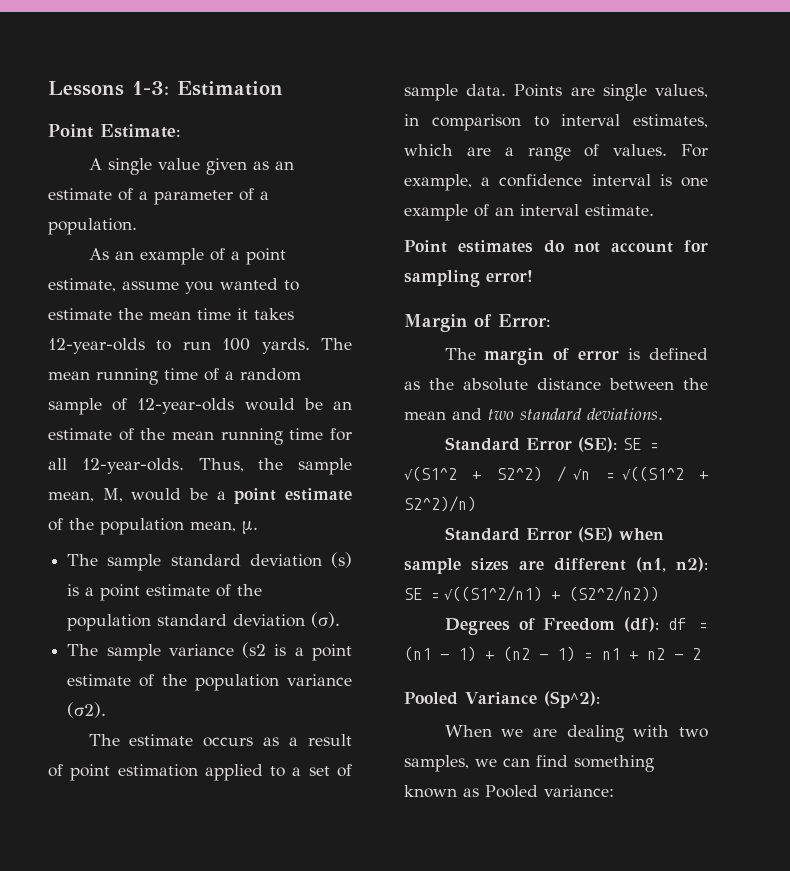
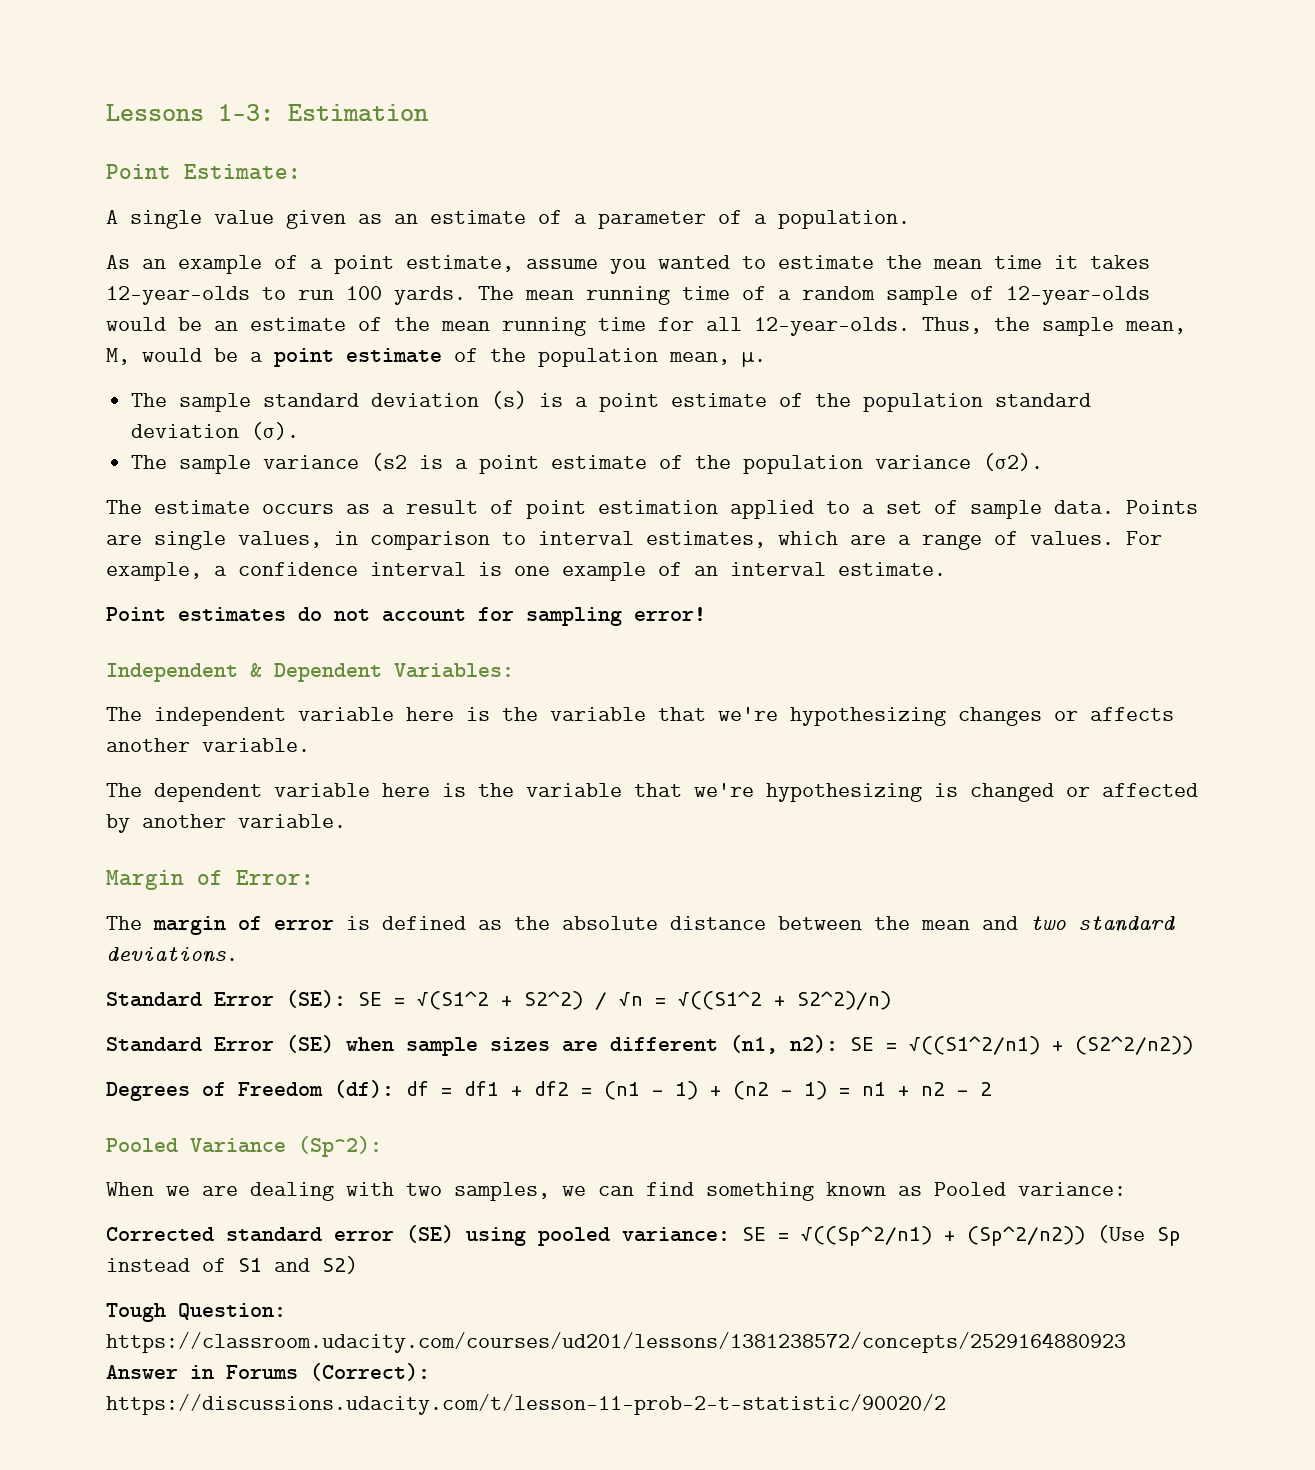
(533, 276) none -> [106,663,514,682] [106,707,1174,726] [106,738,310,752] [106,783,1198,802] [106,814,346,833] // Independent & Dependent Variables: // The independent variable here is the variable that we're hypothesizing changes or affects another variable. // The dependent variable here is the variable that we're hypothesizing is changed or affected by another variable.
(708, 626) none -> [464,1081,592,1096] df1 + df2 =
(614, 791) none -> [106,1225,1181,1246] [106,1256,358,1274] [106,1303,286,1322] [106,1332,1126,1353] [106,1363,430,1381] [106,1394,946,1415] // Corrected standard error (SE) using pooled variance: SE = √((Sp^2/n1) + (Sp^2/n2)) (Use Sp instead of S1 and S2) // Tough Question: https://classroom.udacity.com/courses/ud201/lessons/1381238572/concepts/2529164880923 Answer in Forums (Correct): https://discussions.udacity.com/t/lesson-11-prob-2-t-statistic/90020/2

